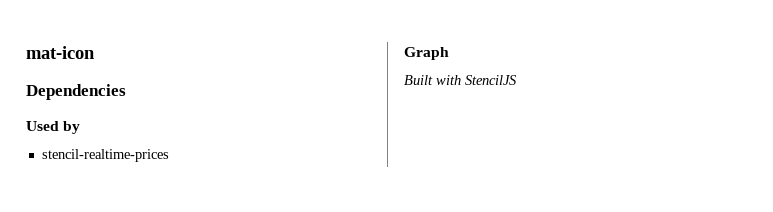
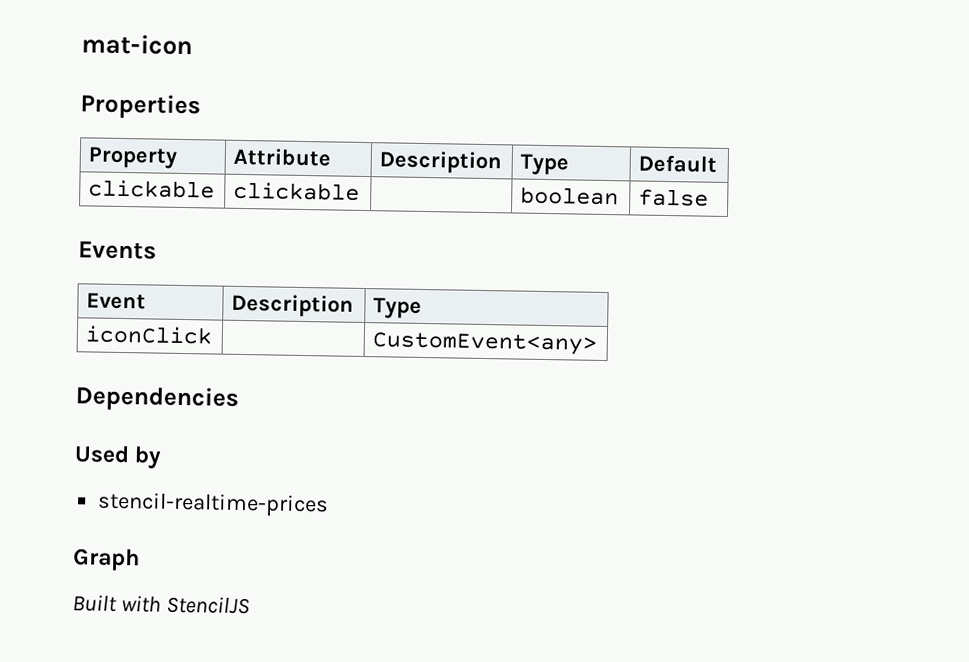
(95, 52) none -> [80,93,201,120] [88,146,178,169] [233,147,332,167] [379,150,503,175] [520,153,570,176] [638,154,718,173] [88,179,216,199] [233,181,361,201] [520,186,620,206] [638,188,710,207] [78,241,157,260] [86,292,147,310] [231,293,355,318] [373,297,423,319] [85,325,214,345] [372,332,598,355] // Properties // Property | Attribute | Description | Type | Default // clickable | clickable | | boolean | false // Events // Event | Description | Type // iconClick | | CustomEvent<any>

